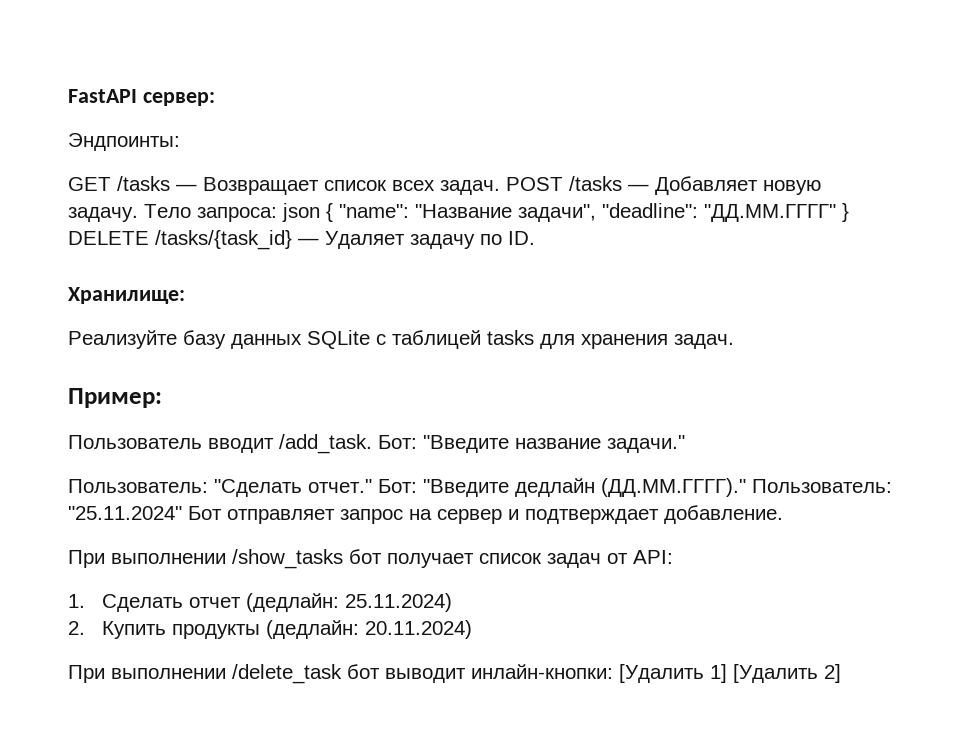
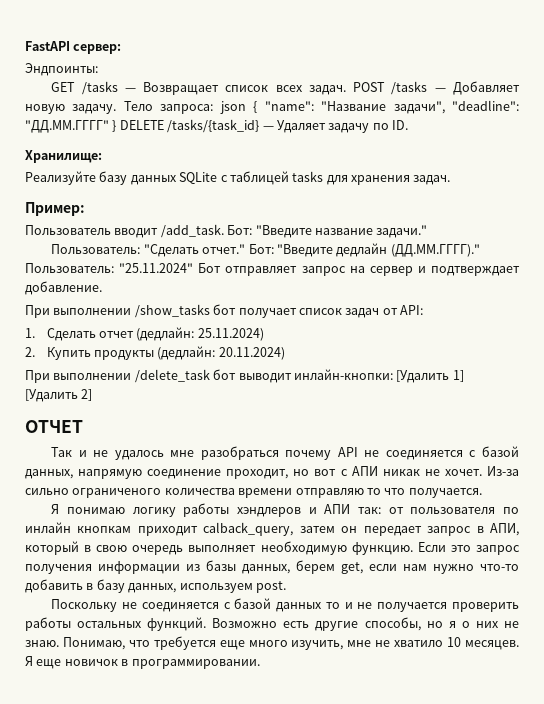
(841, 673) none -> [25,420,83,433] [51,446,519,460] [25,466,519,479] [25,488,482,498] [51,503,519,517] [25,522,520,536] [25,541,520,555] [25,560,519,574] [25,579,286,593] [51,598,519,612] [25,617,519,631] [25,636,520,650] [25,656,260,669] // ОТЧЕТ // Так и не удалось мне разобраться почему API не соединяется с базой данных, напрямую соединение проходит, но вот с АПИ никак не хочет. Из-за сильно ограниченого количества времени отправляю то что получается. // Я понимаю логику работы хэндлеров и АПИ так: от пользователя по инлайн кнопкам приходит calback_query, затем он передает запрос в АПИ, который в свою очередь выполняет необходимую функцию. Если это запрос получения информации из базы данных, берем get, если нам нужно что-то добавить в базу данных, используем post. // Поскольку не соединяется с базой данных то и не получается проверить работы остальных функций. Возможно есть другие способы, но я о них не знаю. Понимаю, что требуется еще много изучить, мне не хватило 10 месяцев. Я еще новичок в программировании.

